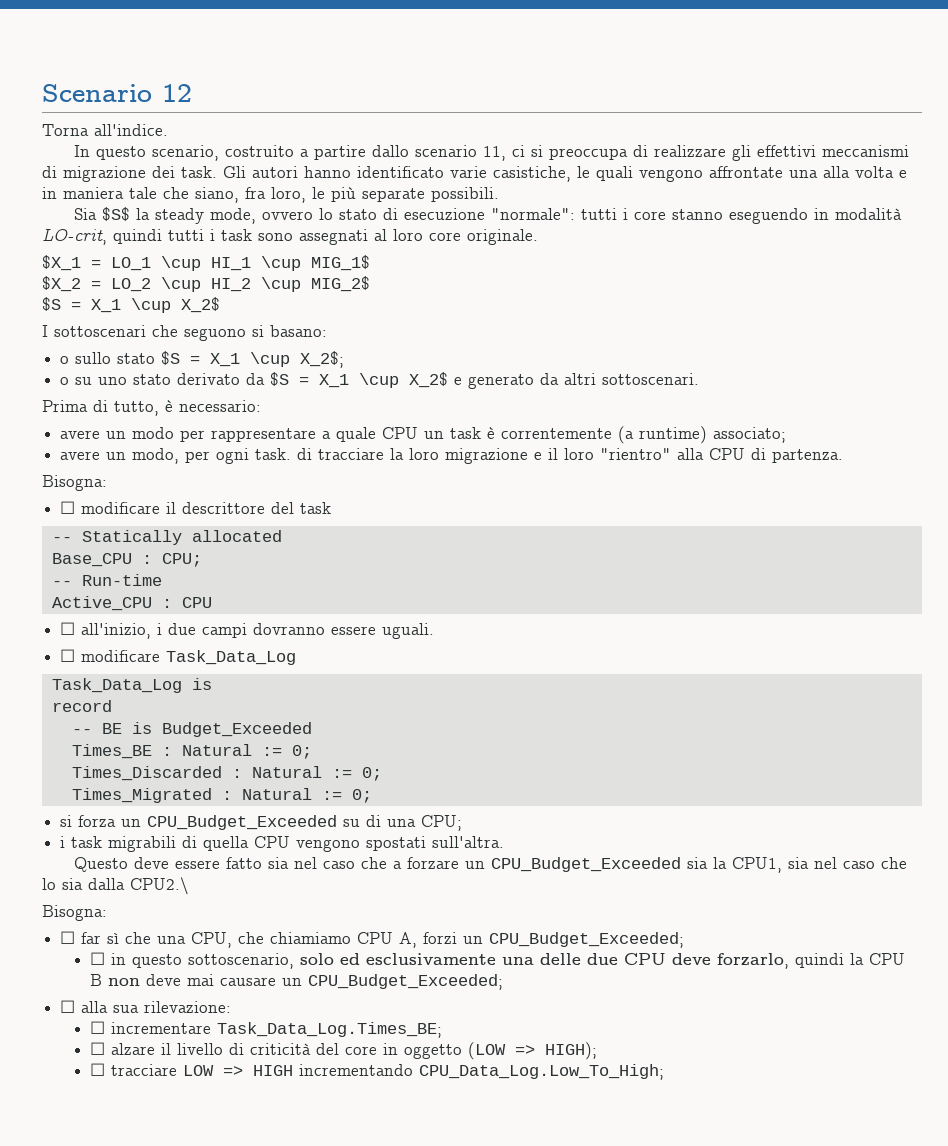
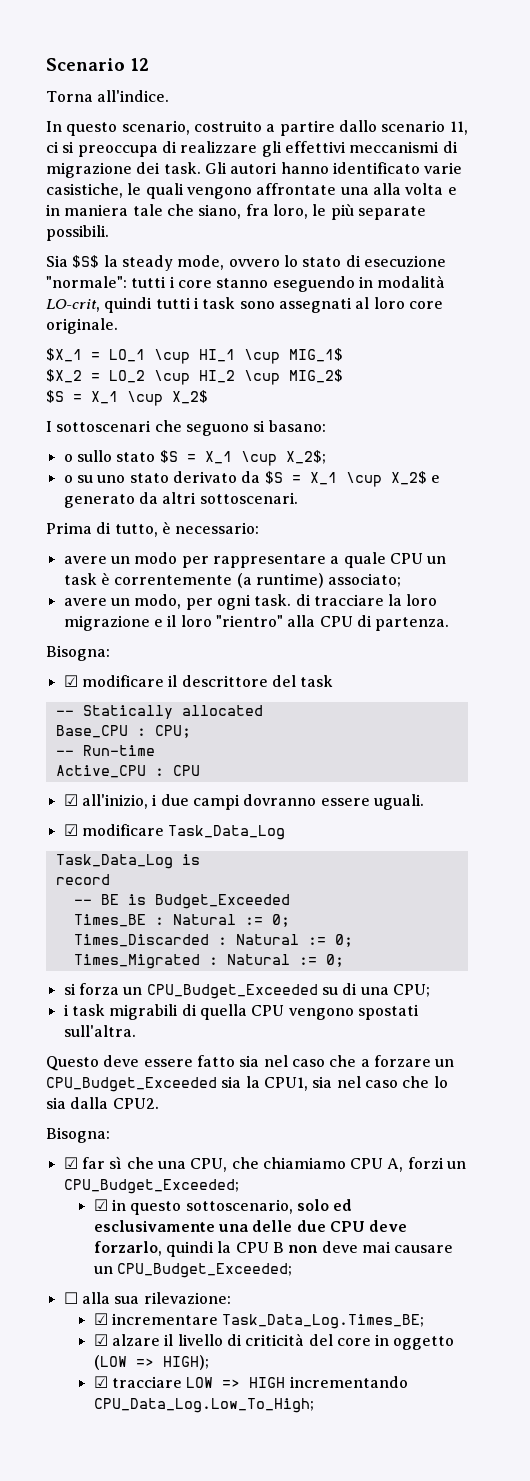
[60,501,76,514] ☐ -> [63,675,78,687] ☑
[60,622,76,635] ☐ -> [63,794,78,806] ☑
[60,649,76,662] ☐ -> [63,824,78,836] ☑
[130,877,189,895] [42,905,107,921] [60,931,76,944] CPU2.\ // Bisogna: // ☐ -> [112,1098,159,1109] [46,1127,110,1143] [63,1157,78,1169] CPU2. // Bisogna: // ☑
[90,952,106,965] ☐ -> [93,1199,108,1211] ☑
[90,1021,106,1034] ☐ -> [93,1313,108,1325] ☑
[90,1042,106,1055] ☐ -> [93,1334,108,1346] ☑
[90,1063,106,1076] ☐ -> [93,1376,108,1388] ☑

